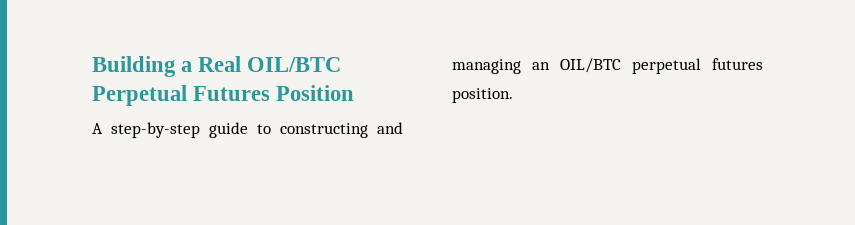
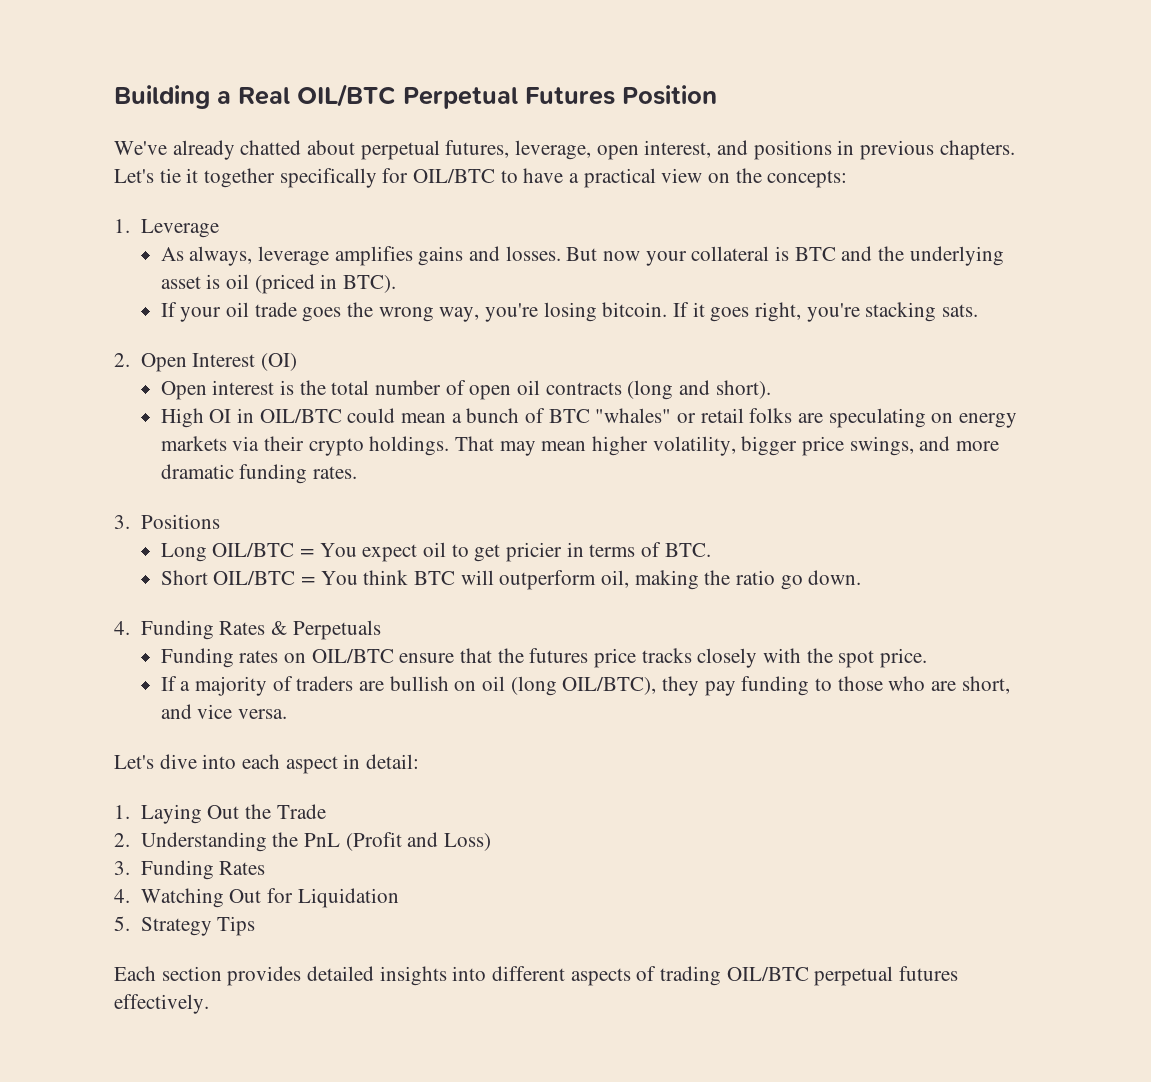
[92,122,403,138] [452,59,550,74] A step-by-step guide to constructing and managing an -> [114,140,1015,160] [114,168,848,188] [114,219,219,238] [160,246,1004,266] [160,274,396,294] [160,302,978,322] [114,353,297,372] [160,380,771,400] [160,408,1017,428] [160,436,999,456] [160,464,357,484] [114,514,220,529] [160,542,711,562] [160,570,862,590] [114,620,381,640] [160,648,927,668] [160,676,1010,696] [160,704,287,719] [114,754,420,774] [114,804,326,824] [114,832,491,852] [114,860,266,880] [114,888,399,908] [114,916,256,936] [114,966,722,986] We've already chatted about perpetual futures, leverage, open interest, and positions in previous chapters. Let's tie it together specifically for OIL/BTC to have a practical view on the concepts: // 1. Leverage // As always, leverage amplifies gains and losses. But now your collateral is BTC and the underlying asset is oil (priced in BTC). // If your oil trade goes the wrong way, you're losing bitcoin. If it goes right, you're stacking sats. // 2. Open Interest (OI) // Open interest is the total number of open oil contracts (long and short). // High OI in OIL/BTC could mean a bunch of BTC "whales" or retail folks are speculating on energy markets via their crypto holdings. That may mean higher volatility, bigger price swings, and more dramatic funding rates. // 3. Positions // Long OIL/BTC = You expect oil to get pricier in terms of BTC. // Short OIL/BTC = You think BTC will outperform oil, making the ratio go down. // 4. Funding Rates & Perpetuals // Funding rates on OIL/BTC ensure that the futures price tracks closely with the spot price. // If a majority of traders are bullish on oil (long OIL/BTC), they pay funding to those who are short, and vice versa. // Let's dive into each aspect in detail: // 1. Laying Out the Trade // 2. Understanding the PnL (Profit and Loss) // 3. Funding Rates // 4. Watching Out for Liquidation // 5. Strategy Tips // Each section provides detailed insights into different aspects of trading
[452,88,513,103] position. -> [114,994,209,1014] effectively.

